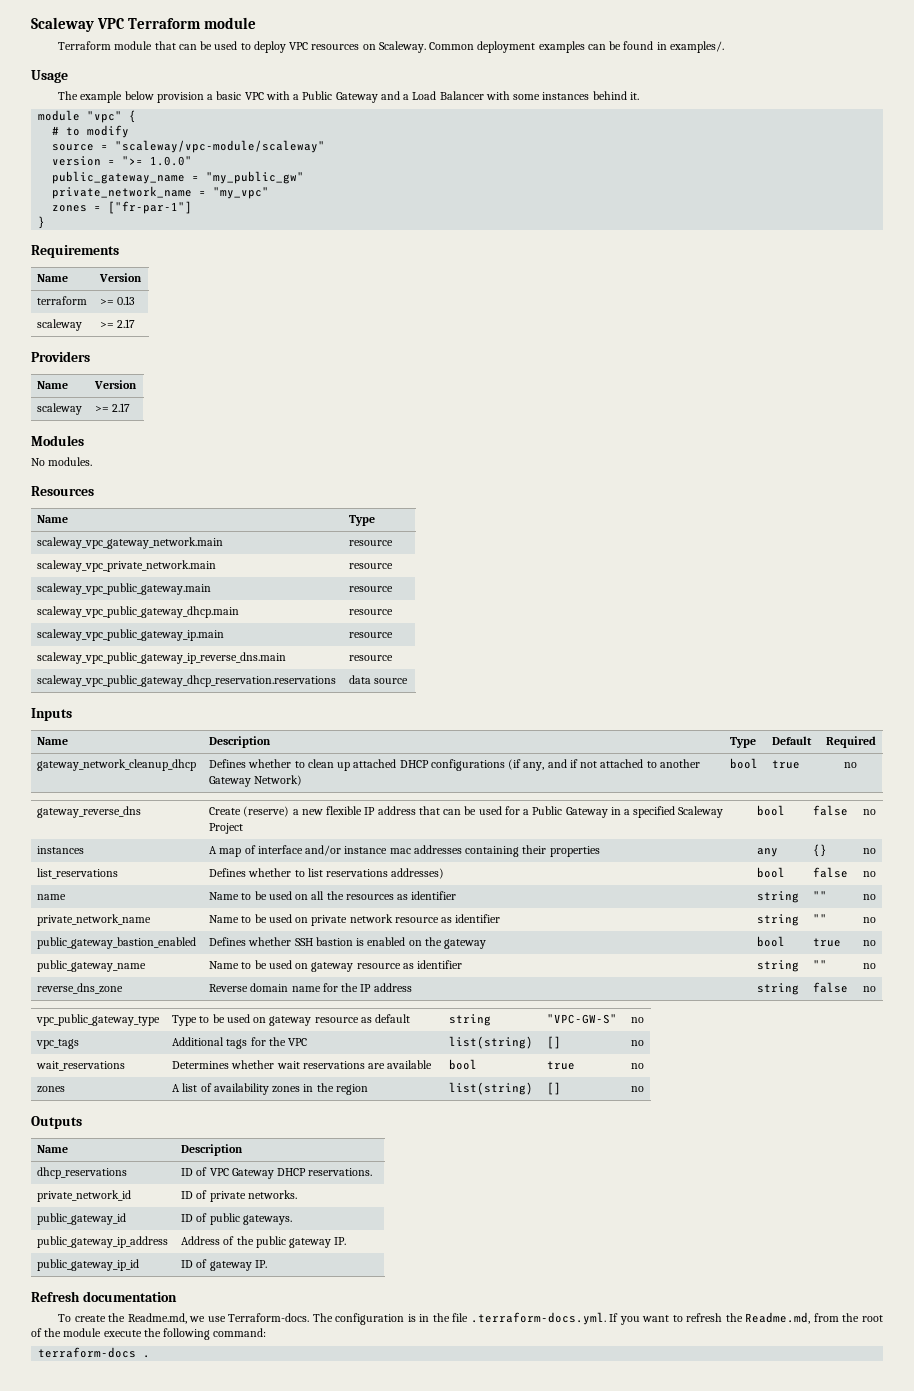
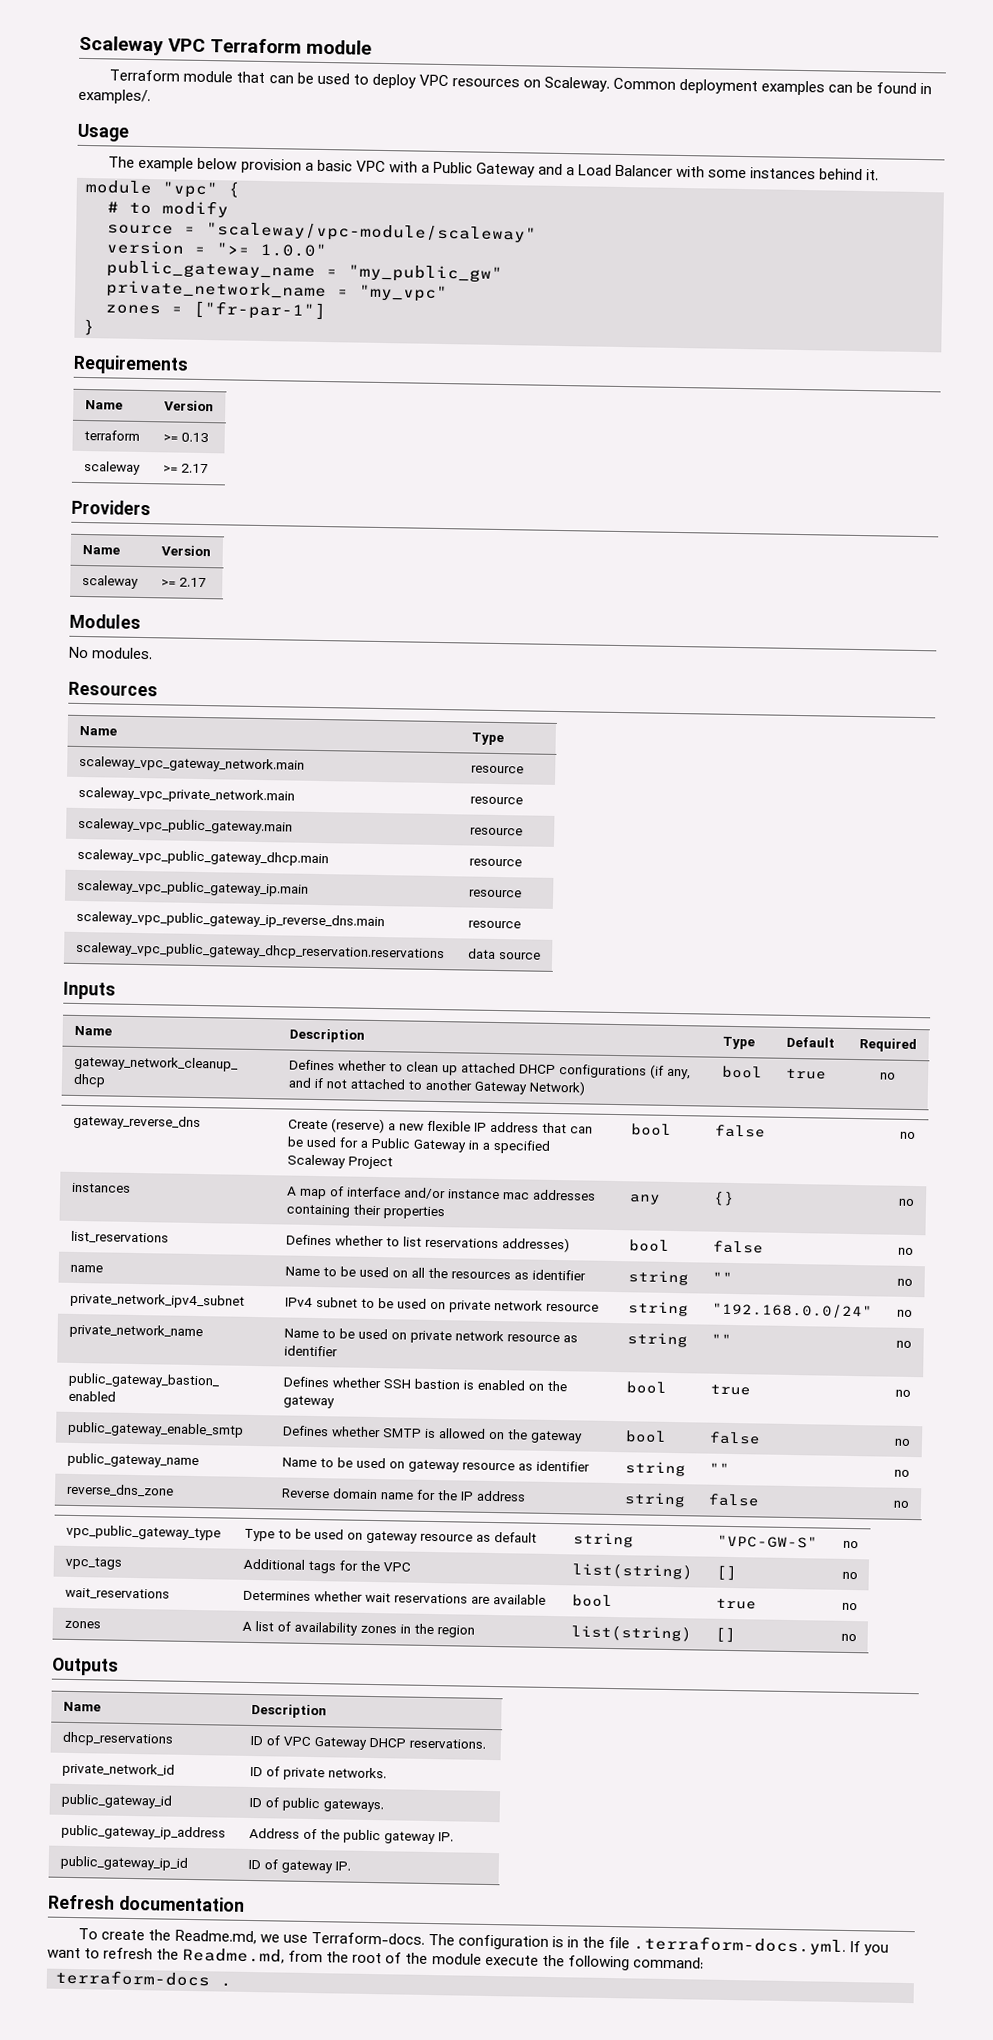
(876, 897) none -> [69,1292,245,1309] [284,1297,599,1313] [627,1301,689,1317] [711,1302,873,1319] [897,1309,913,1318] // private_network_ipv4_subnet | IPv4 subnet to be used on private network resource | string | "192.168.0.0/24" | no
(876, 943) none -> [66,1421,244,1438] [282,1425,583,1444] [624,1430,667,1443] [708,1431,761,1445] [894,1438,911,1446] // public_gateway_enable_smtp | Defines whether SMTP is allowed on the gateway | bool | false | no

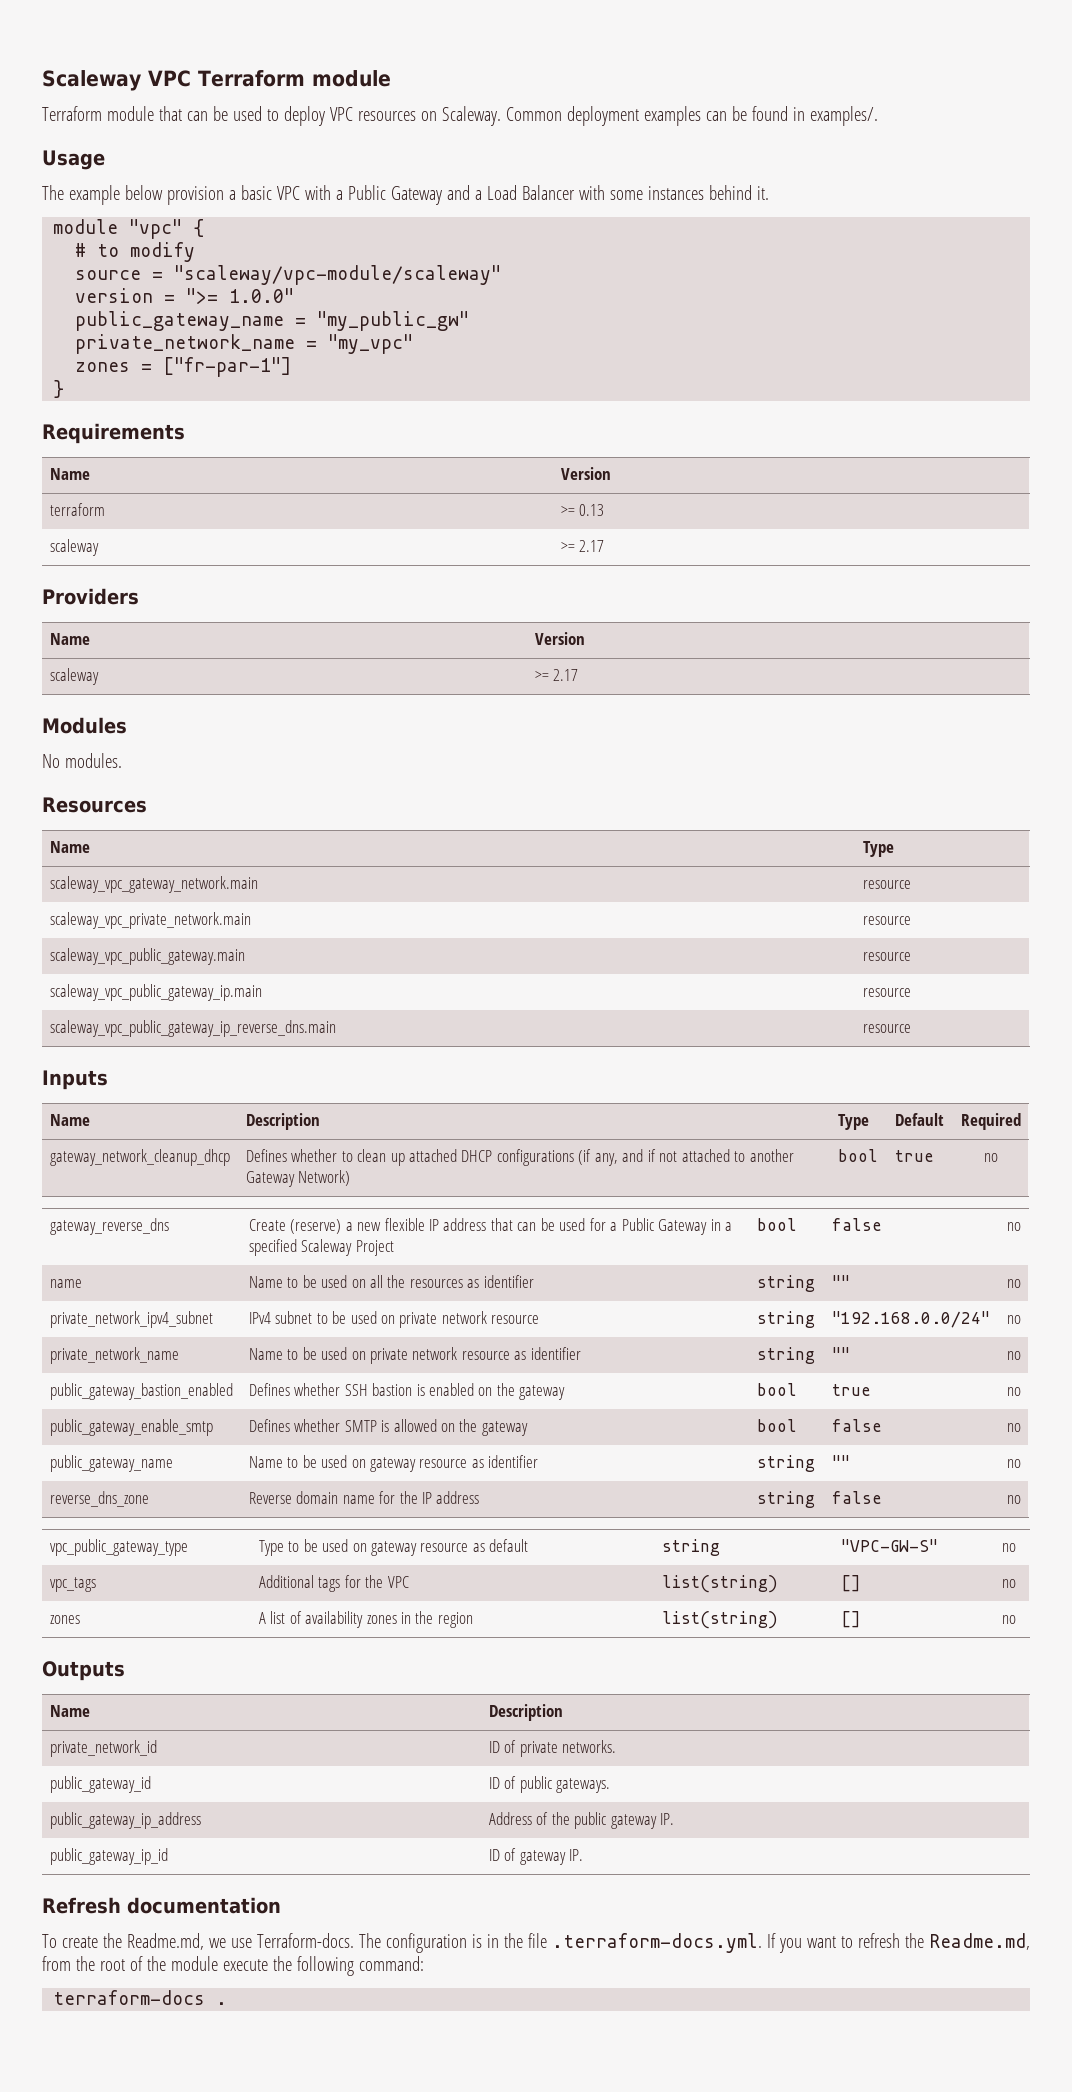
[76,848,329,867] [468,858,522,867] // scaleway_vpc_public_gateway_dhcp.main | resource -> (911, 956) none
[75,941,445,962] [467,948,541,960] // scaleway_vpc_public_gateway_dhcp_reservation.reservations | data source -> (911, 1028) none
[71,1182,131,1193] [286,1186,596,1201] [285,1204,445,1220] [628,1194,661,1205] [712,1191,735,1207] [898,1198,915,1207] [70,1230,169,1244] [285,1234,570,1253] [628,1239,670,1252] [712,1240,764,1254] [898,1247,914,1256] // instances | A map of interface and/or instance mac addresses containing their properties | any | {} | no // list_reservations | Defines whether to list reservations addresses) | bool | false | no -> (1021, 1226) none
[64,1587,170,1600] [242,1590,546,1605] [571,1594,613,1608] [715,1598,757,1610] [841,1602,858,1611] // wait_reservations | Determines whether wait reservations are available | bool | true | no -> (1016, 1583) none
[61,1731,173,1747] [249,1735,486,1750] // dhcp_reservations | ID of VPC Gateway DHCP reservations. -> (563, 1712) none

